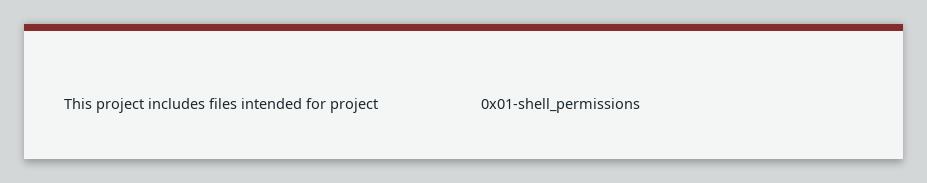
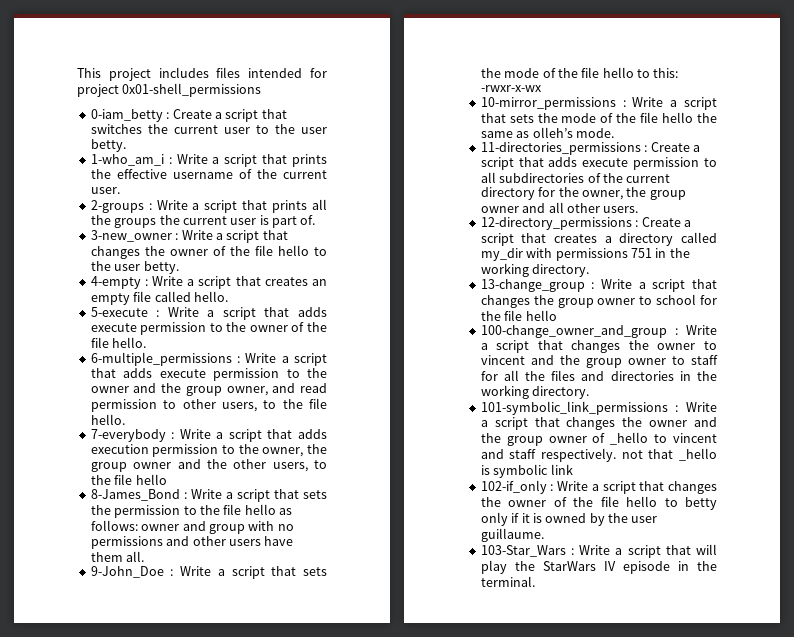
(640, 105) none -> [90,109,287,122] [90,124,327,134] [90,139,126,152] [90,154,327,167] [90,169,327,179] [90,187,120,194] [90,199,327,213] [90,215,316,228] [90,230,288,243] [90,245,327,259] [90,261,179,274] [90,276,327,289] [90,291,228,305] [90,307,327,320] [90,322,327,335] [90,337,147,348] [90,352,327,366] [90,368,327,381] [90,383,327,396] [90,398,327,412] [90,414,125,425] [90,429,327,442] [90,444,327,457] [90,459,327,472] [90,474,167,485] [90,489,327,502] [90,504,292,518] [90,520,294,534] [90,536,294,549] [90,551,145,562] [90,566,327,579] [480,67,679,78] [480,85,542,92] [480,97,717,110] [480,112,717,123] [480,127,614,138] [480,142,700,155] [480,157,717,170] [480,172,671,183] [480,187,686,200] [480,202,639,213] [480,217,691,230] [480,232,717,246] [480,248,690,261] [480,263,590,277] [480,279,717,292] [480,294,717,308] [480,310,557,321] [480,325,717,338] [480,340,717,353] [480,355,718,368] [480,370,717,381] [480,385,590,399] [480,401,717,415] [480,417,717,430] [480,432,717,446] [480,448,717,462] [480,464,573,478] [480,480,717,494] [480,496,717,510] [480,512,658,526] [480,528,544,542] [480,544,717,558] [480,560,717,574] [480,576,535,587] // 0-iam_betty : Create a script that switches the current user to the user betty. // 1-who_am_i : Write a script that prints the effective username of the current user. // 2-groups : Write a script that prints all the groups the current user is part of. // 3-new_owner : Write a script that changes the owner of the file hello to the user betty. // 4-empty : Write a script that creates an empty file called hello. // 5-execute : Write a script that adds execute permission to the owner of the file hello. // 6-multiple_permissions : Write a script that adds execute permission to the owner and the group owner, and read permission to other users, to the file hello. // 7-everybody : Write a script that adds execution permission to the owner, the group owner and the other users, to the file hello // 8-James_Bond : Write a script that sets the permission to the file hello as follows: owner and group with no permissions and other users have them all. // 9-John_Doe : Write a script that sets the mode of the file hello to this: -rwxr-x-wx // 10-mirror_permissions : Write a script that sets the mode of the file hello the same as olleh’s mode. // 11-directories_permissions : Create a script that adds execute permission to all subdirectories of the current directory for the owner, the group owner and all other users. // 12-directory_permissions : Create a script that creates a directory called my_dir with permissions 751 in the working directory. // 13-change_group : Write a script that changes the group owner to school for the file hello // 100-change_owner_and_group : Write a script that changes the owner to vincent and the group owner to staff for all the files and directories in the working directory. // 101-symbolic_link_permissions : Write a script that changes the owner and the group owner of _hello to vincent and staff respectively. not that _hello is symbolic link // 102-if_only : Write a script that changes the owner of the file hello to betty only if it is owned by the user guillaume. // 103-Star_Wars : Write a script that will play the StarWars IV episode in the terminal.

